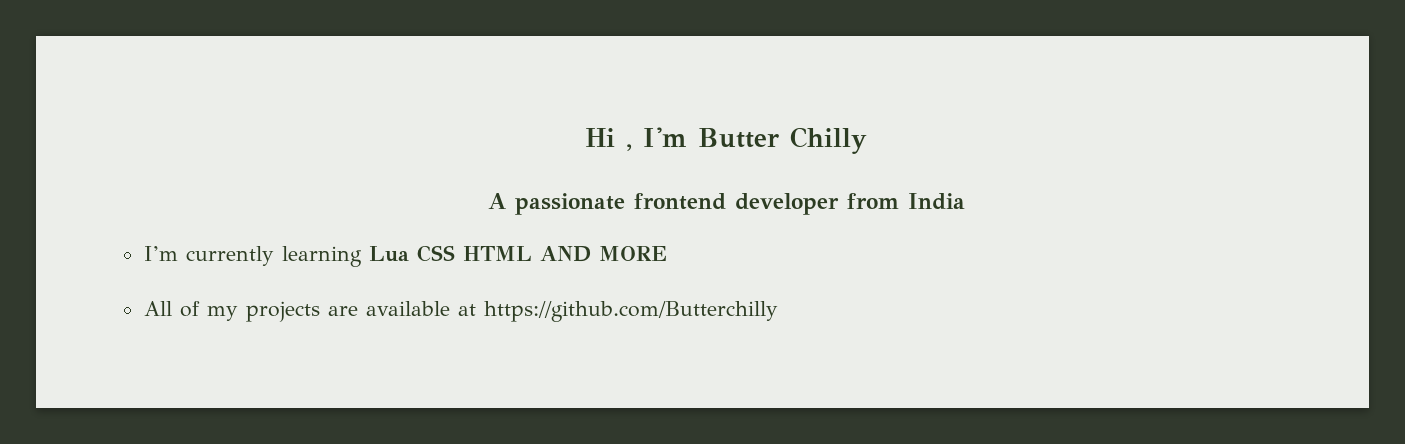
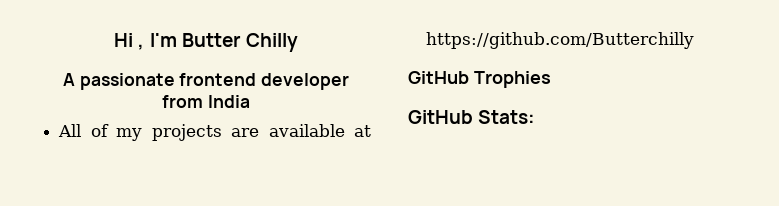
[143,245,667,267] // I’m currently learning Lua CSS HTML AND MORE -> (250, 101) none
(778, 311) none -> [408,71,551,88] [408,110,536,124] // GitHub Trophies // GitHub Stats:

